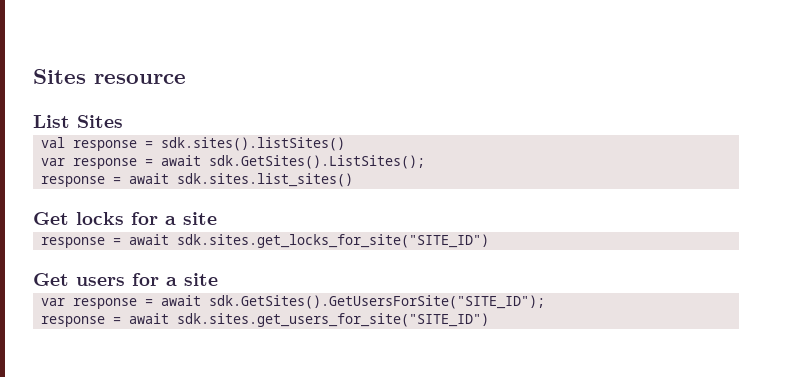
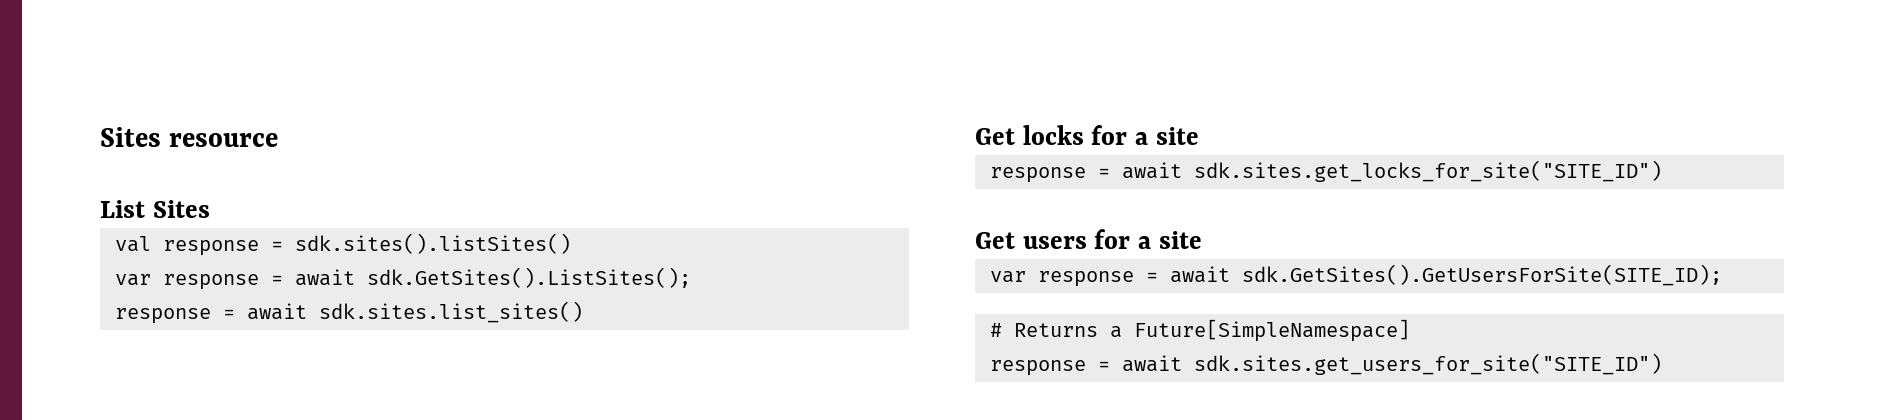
[209,295,546,309] sdk.GetSites().GetUsersForSite("SITE_ID"); -> [1241,264,1722,286] [989,319,1410,342] sdk.GetSites().GetUsersForSite(SITE_ID); // # Returns a Future[SimpleNamespace]

